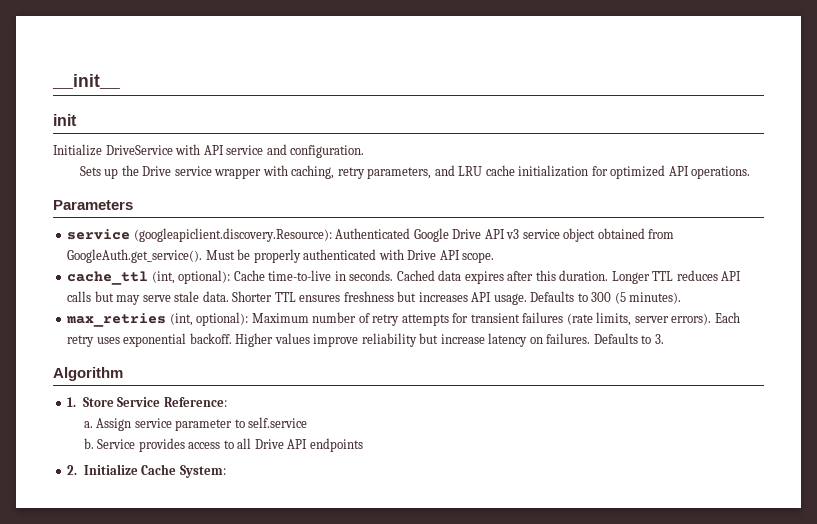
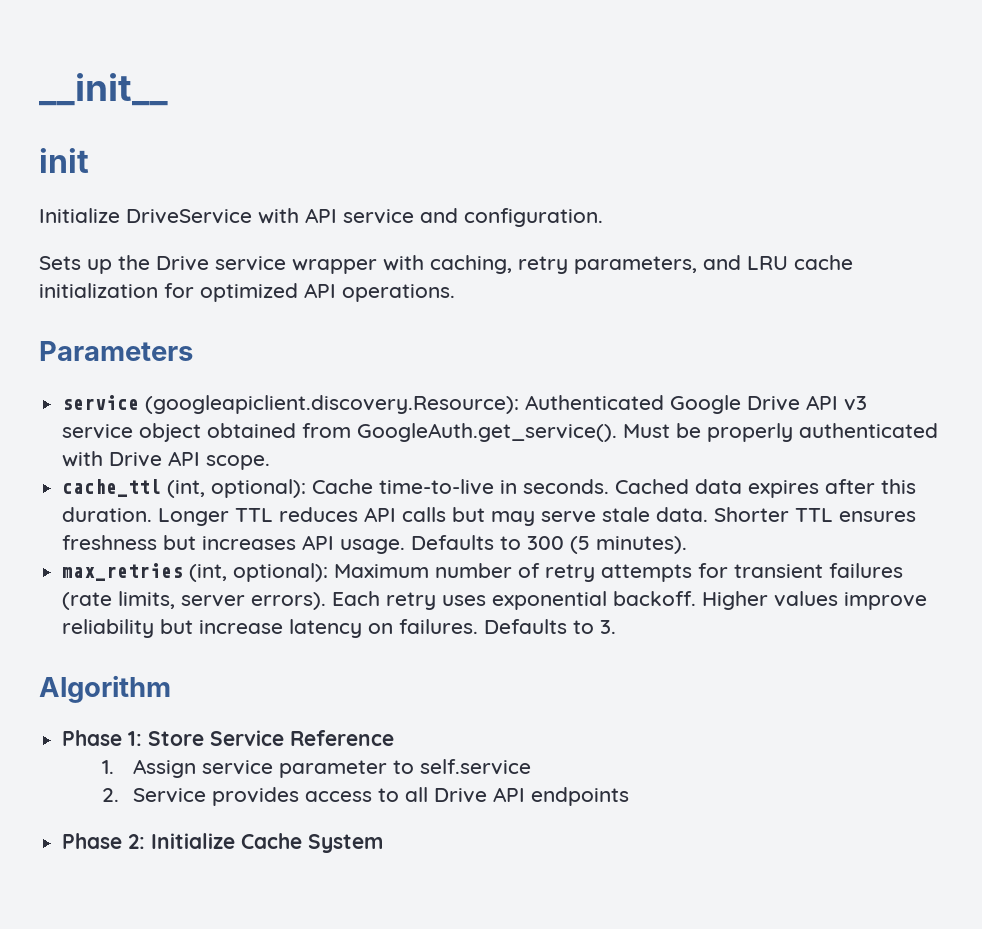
[67,397,227,407] [83,421,93,428] 1. Store Service Reference: // a. -> [62,730,395,746] [101,760,114,774] Phase 1: Store Service Reference // 1.
[83,438,94,449] b. -> [101,788,119,802] 2.
[67,465,78,475] 2. -> [62,833,146,849] Phase 2:
[179,465,226,478] System: -> [308,834,384,853] System

